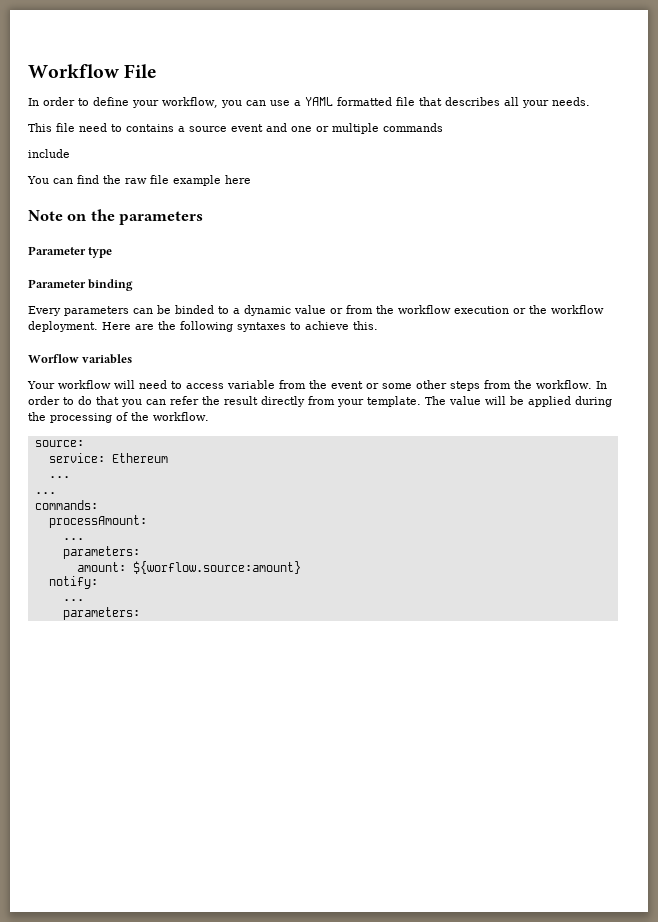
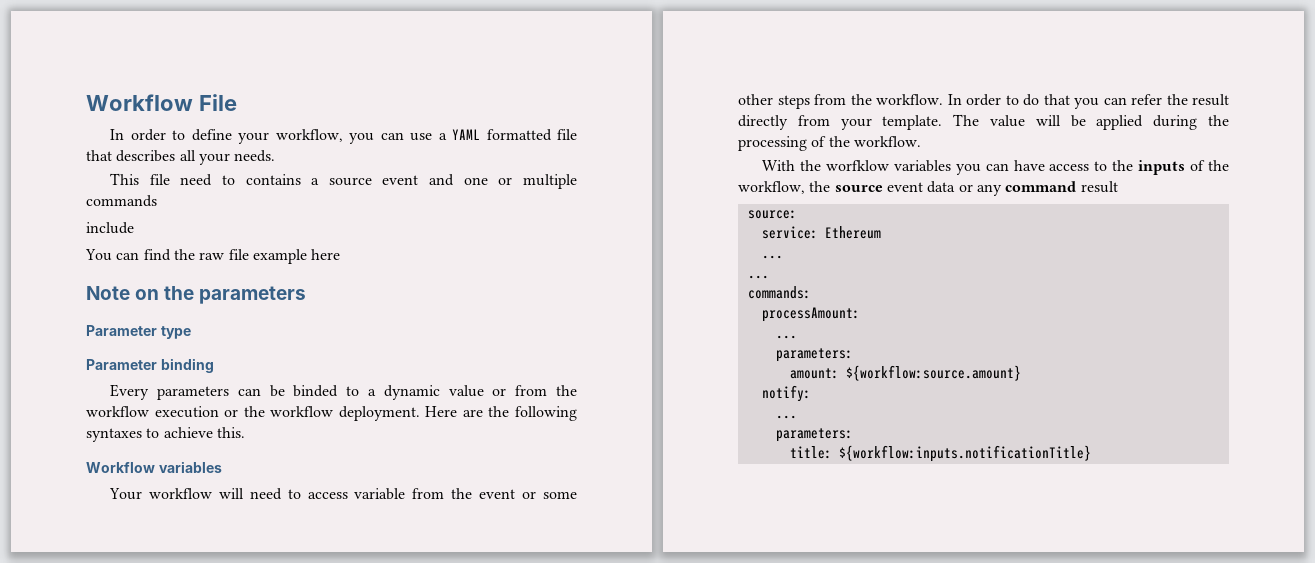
[28,354,79,363] Worflow -> [86,462,155,473] Workflow
(209, 416) none -> [762,160,1230,175] [738,181,1118,196] // With the worfklow variables you can have access to the inputs of the workflow, the source event data or any command result
[132,561,301,574] ${worflow.source:amount} -> [845,365,1021,381] ${workflow:source.amount}
(140, 613) none -> [789,445,1091,462] // title: ${workflow:inputs.notificationTitle}

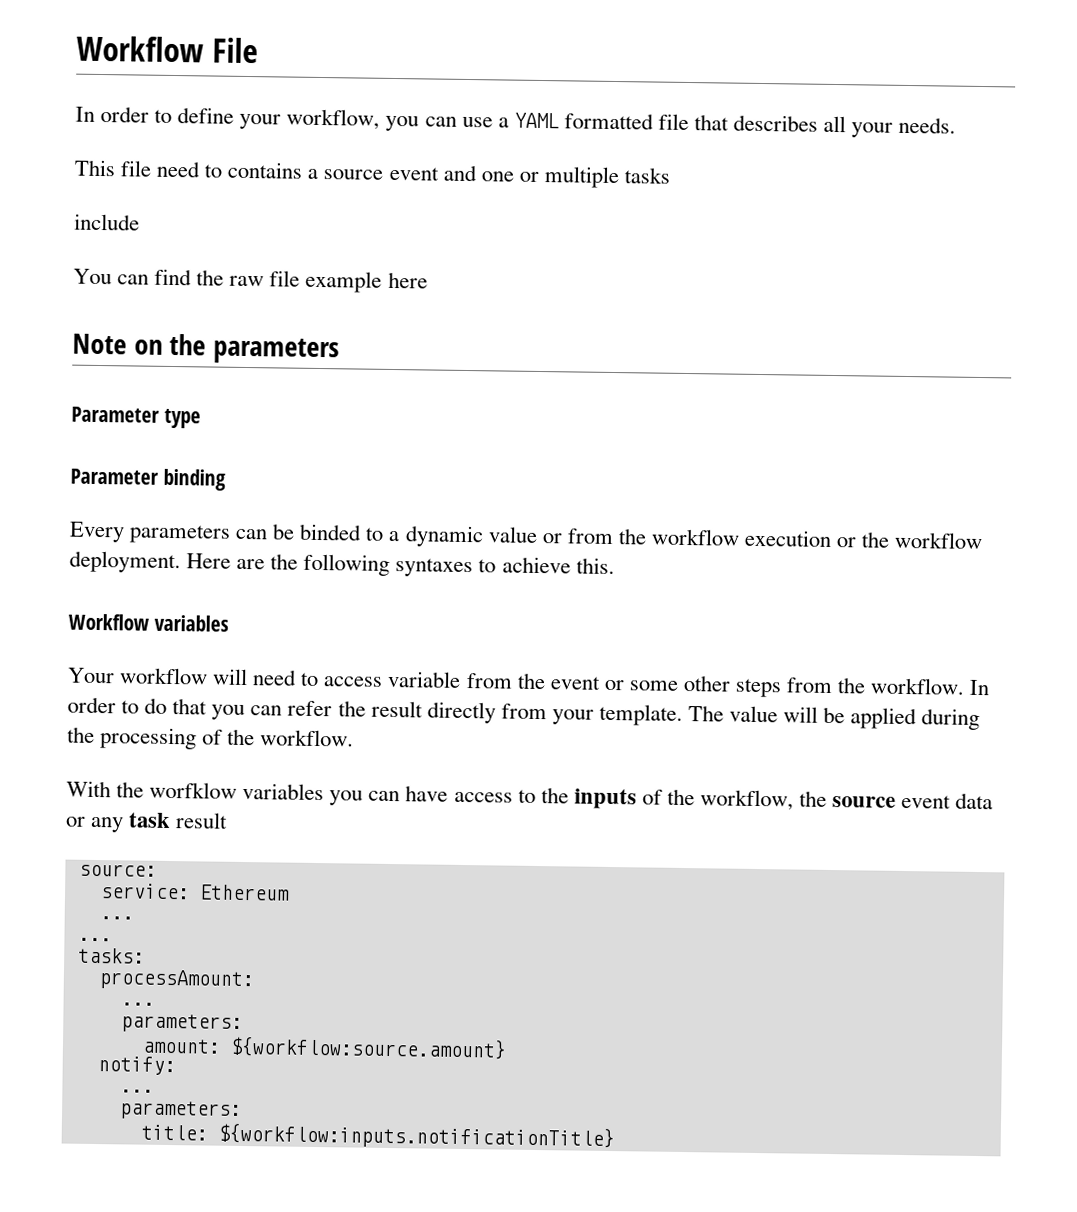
[86,195,157,207] commands -> [623,167,670,184] tasks
[1005,181,1077,192] command -> [128,812,172,829] task
[747,286,811,299] commands: -> [77,947,145,964] tasks:

